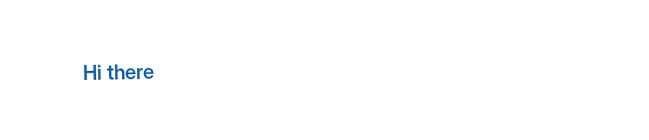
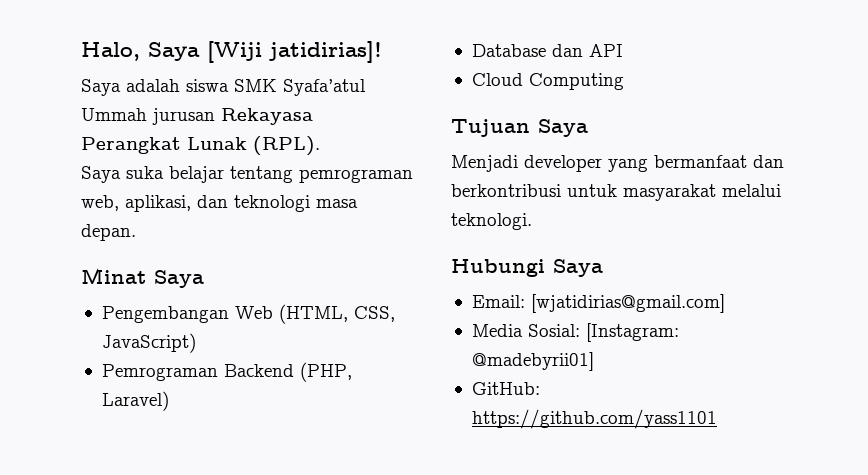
[82,63,156,81] Hi there -> [81,41,382,63] [81,79,366,96] [81,108,313,125] [81,136,320,156] [81,166,413,183] [81,195,358,212] [81,224,136,241] [81,268,204,288] [101,304,395,324] [101,333,196,353] [101,362,352,382] [101,391,169,411] [471,44,623,57] [471,73,624,90] [451,119,588,137] [451,155,784,172] [451,184,781,201] [451,213,532,230] [451,259,603,277] [471,294,725,313] [471,323,679,342] [471,352,594,371] [471,382,540,395] [471,409,717,429] Halo, Saya [Wiji jatidirias]! // Saya adalah siswa SMK Syafa’atul Ummah jurusan Rekayasa Perangkat Lunak (RPL). // Saya suka belajar tentang pemrograman web, aplikasi, dan teknologi masa depan. // Minat Saya // Pengembangan Web (HTML, CSS, JavaScript) // Pemrograman Backend (PHP, Laravel) // Database dan API // Cloud Computing // Tujuan Saya // Menjadi developer yang bermanfaat dan berkontribusi untuk masyarakat melalui teknologi. // Hubungi Saya // Email: [wjatidirias@gmail.com] // Media Sosial: [Instagram: @madebyrii01] // GitHub: https://github.com/yass1101

